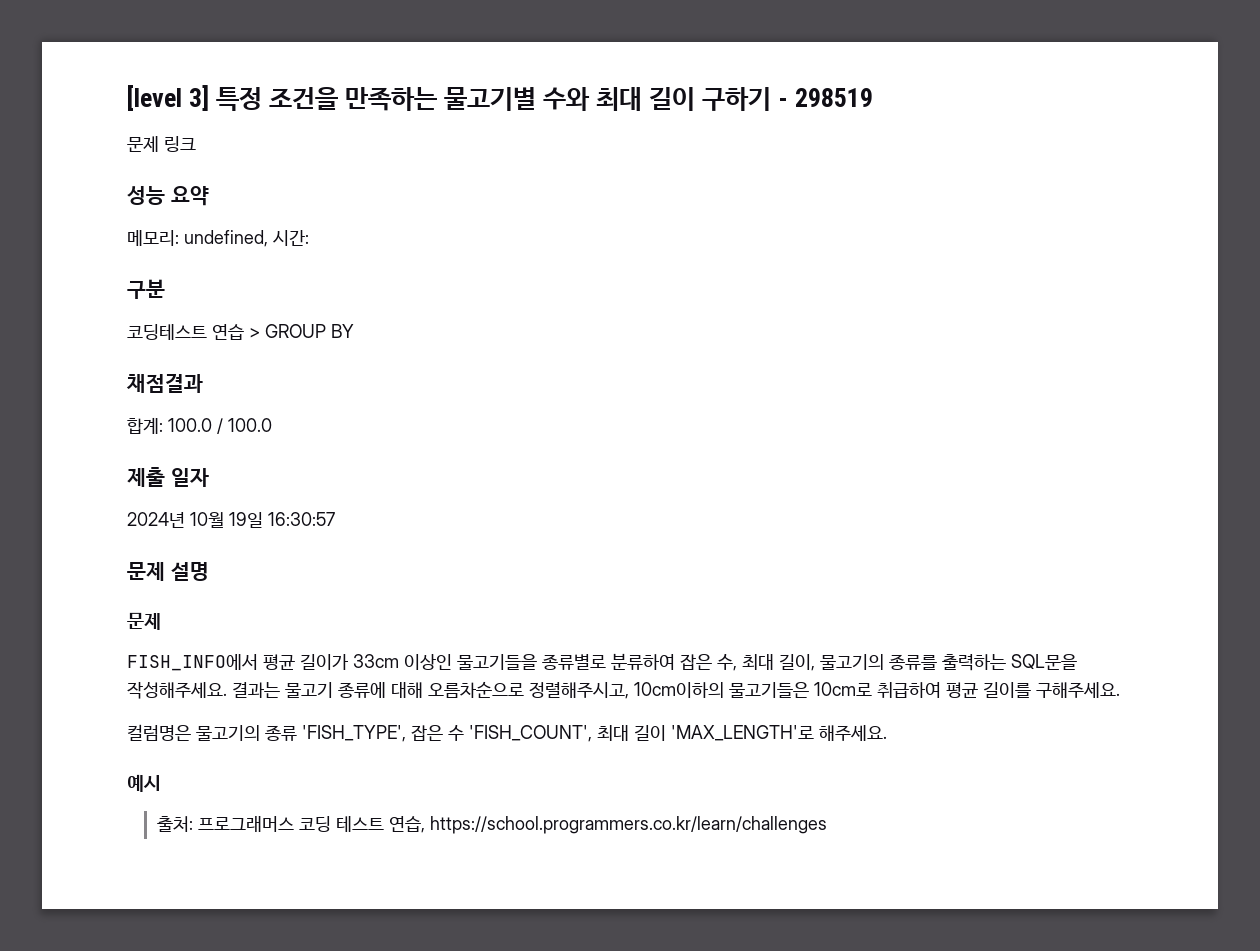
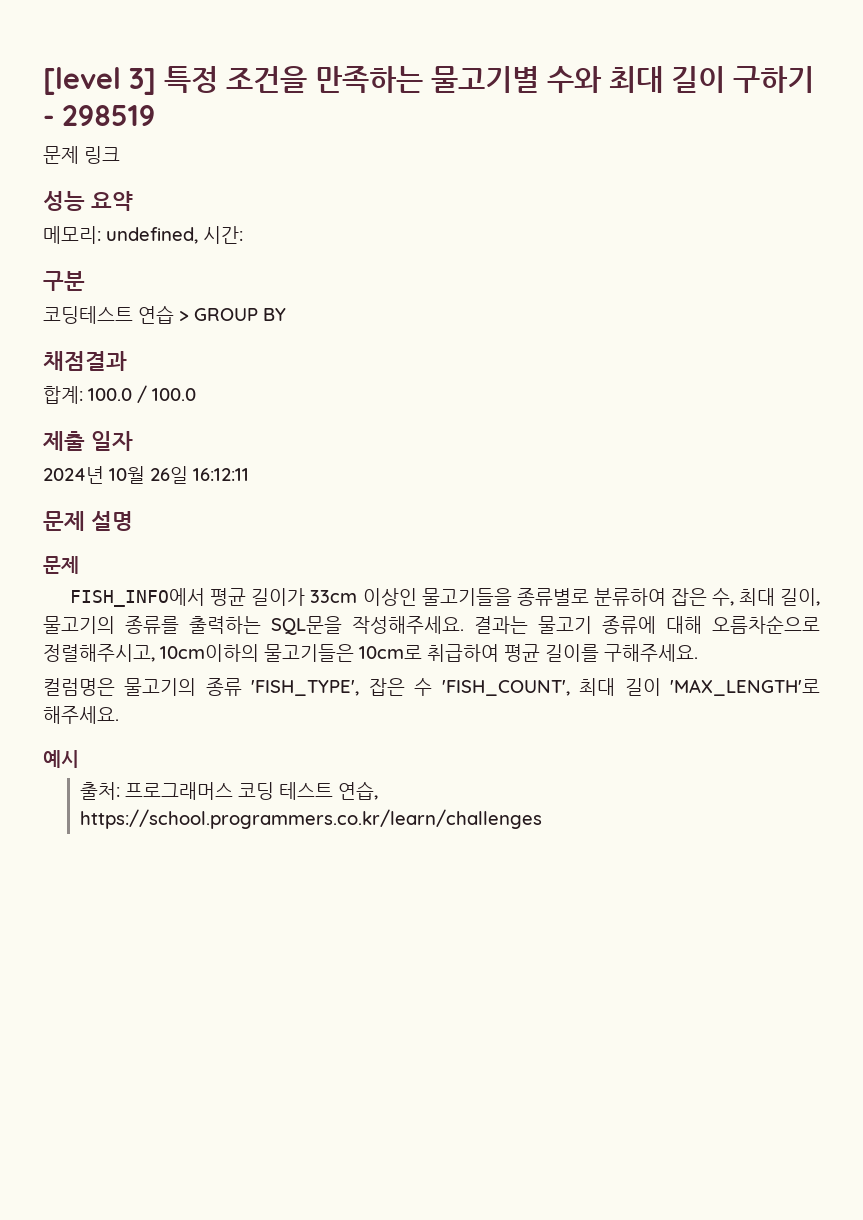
[229,512,335,528] 19일 16:30:57 -> [150,466,249,484] 26일 16:12:11

